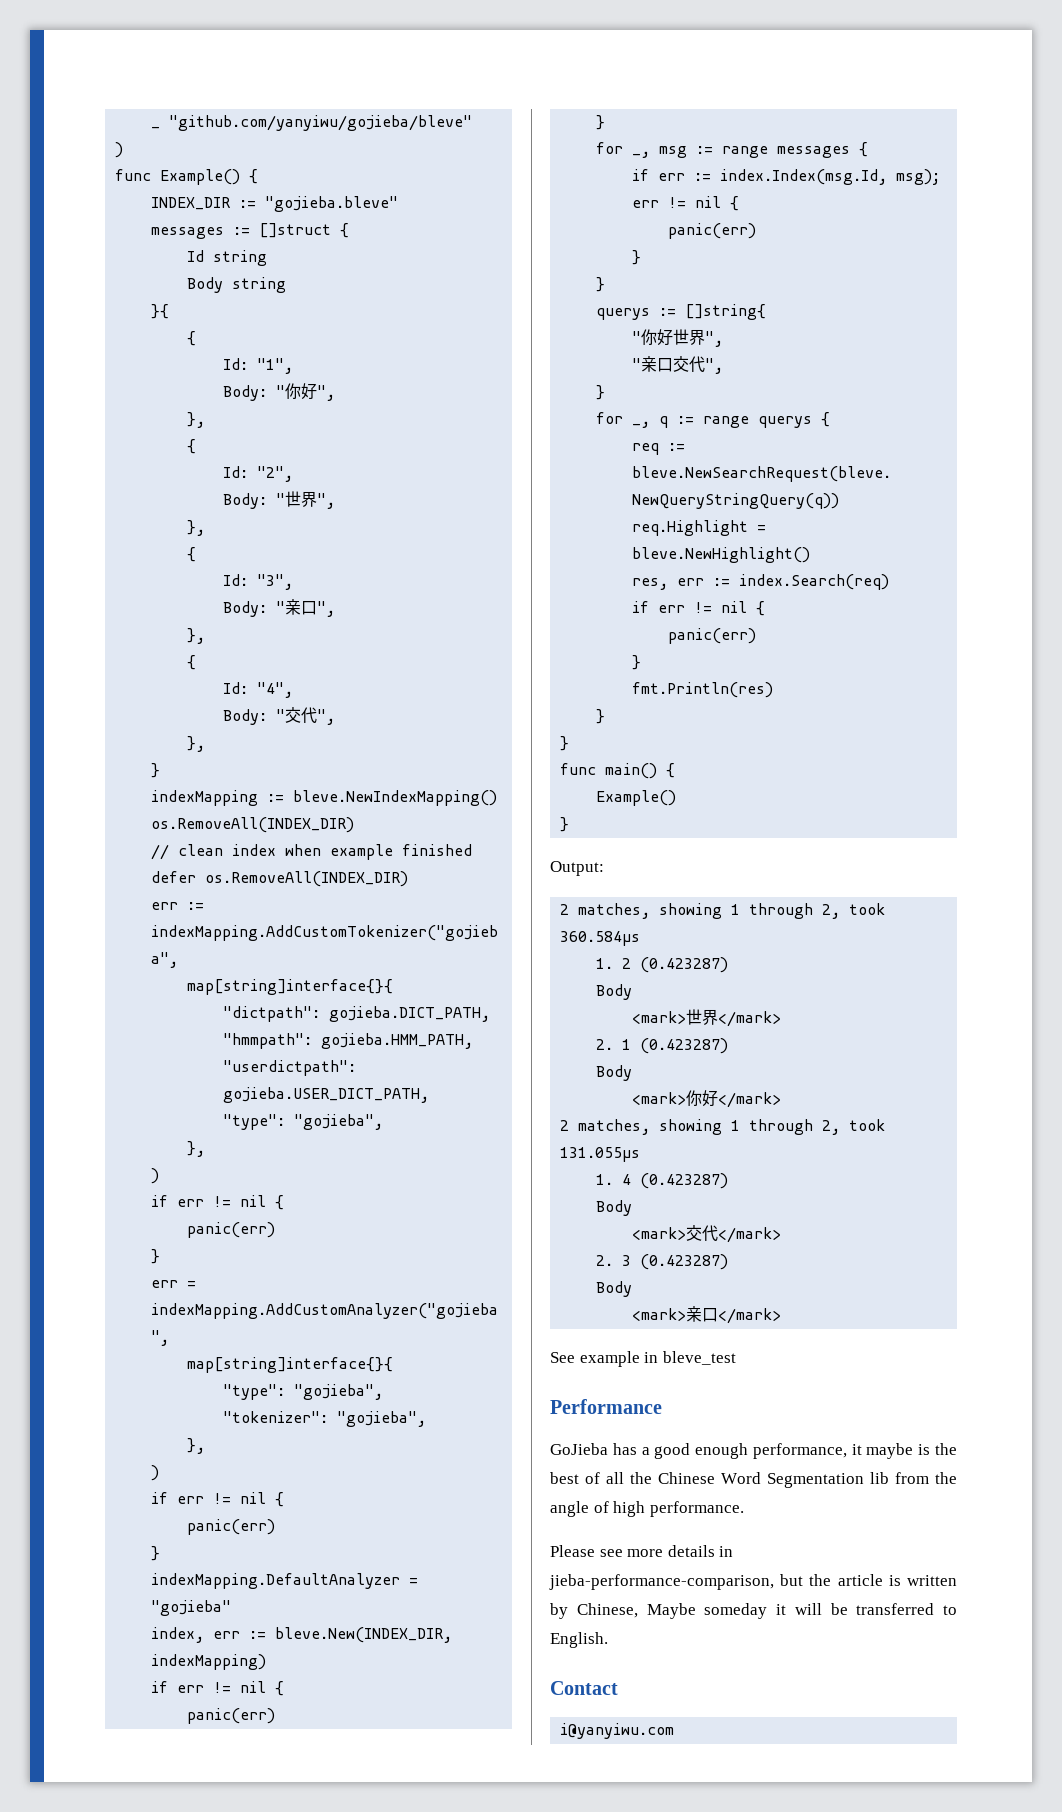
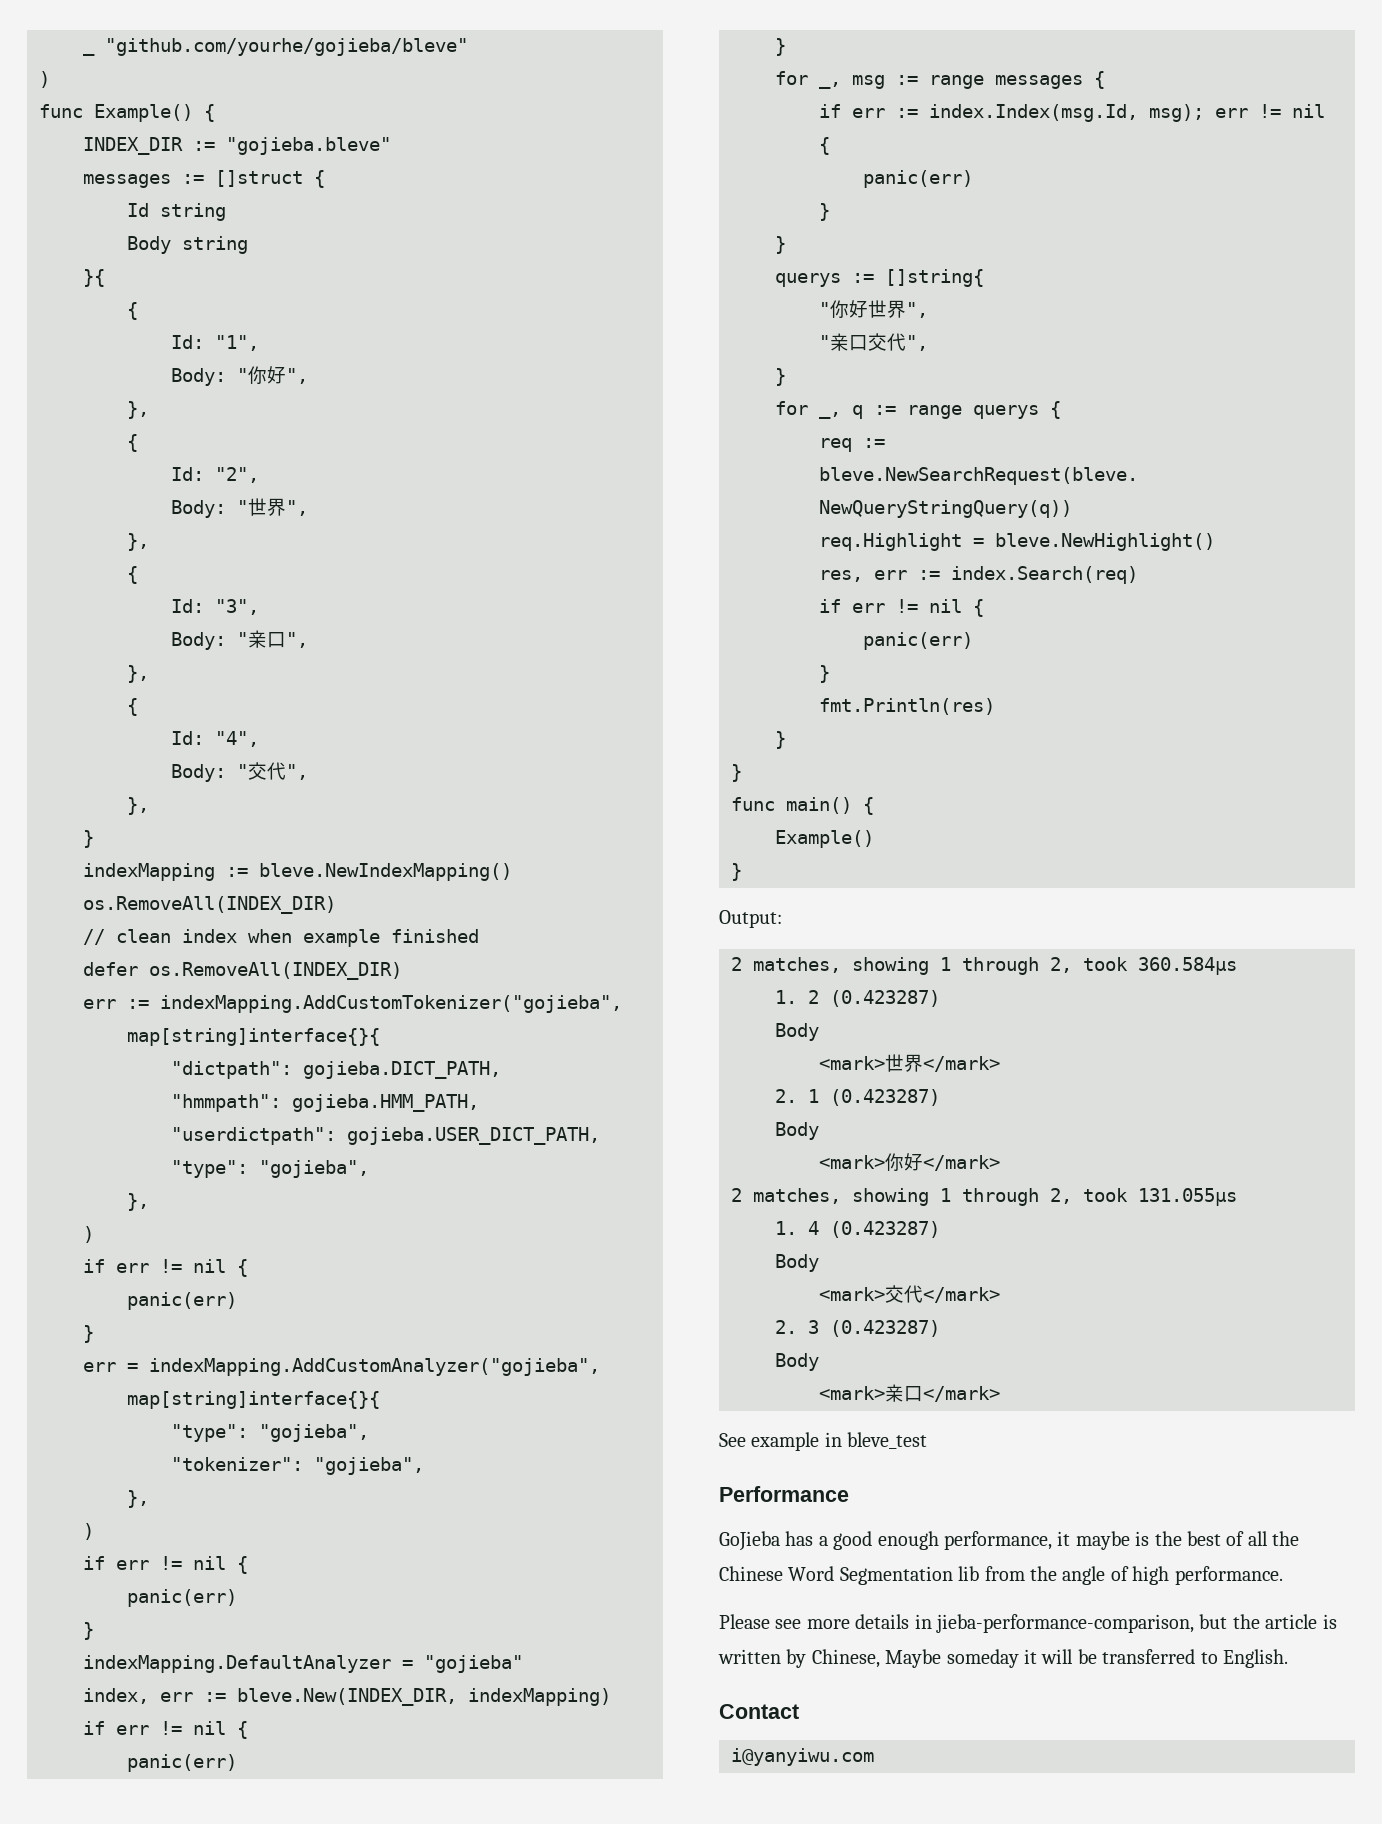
[169,115,473,131] "github.com/yanyiwu/gojieba/bleve" -> [105,38,468,56] "github.com/yourhe/gojieba/bleve"

